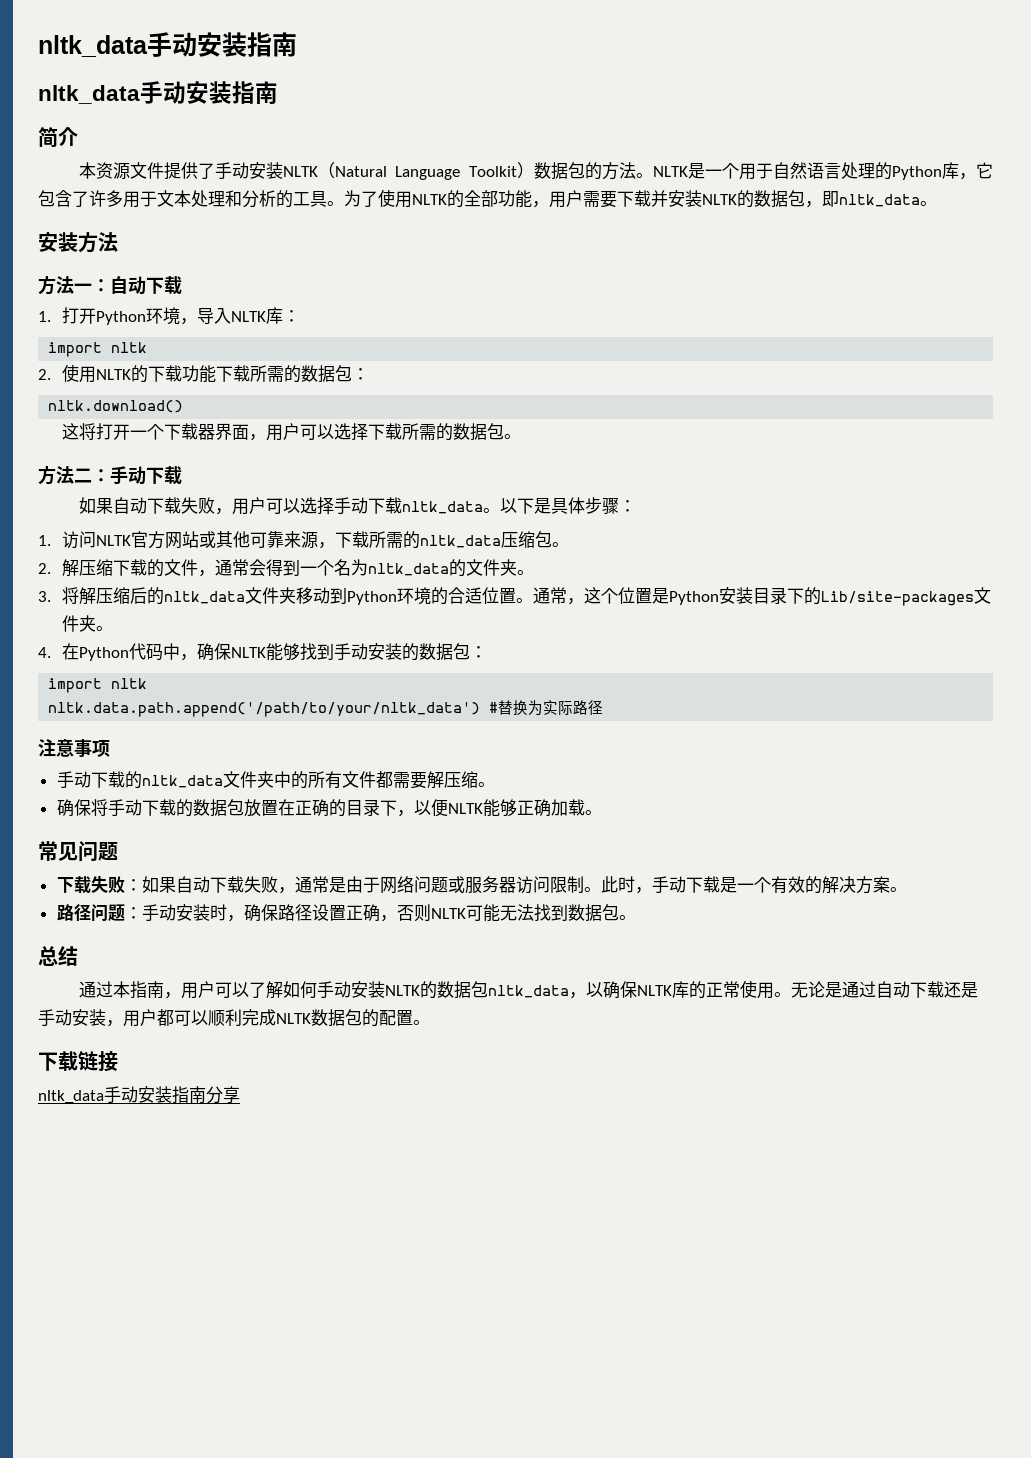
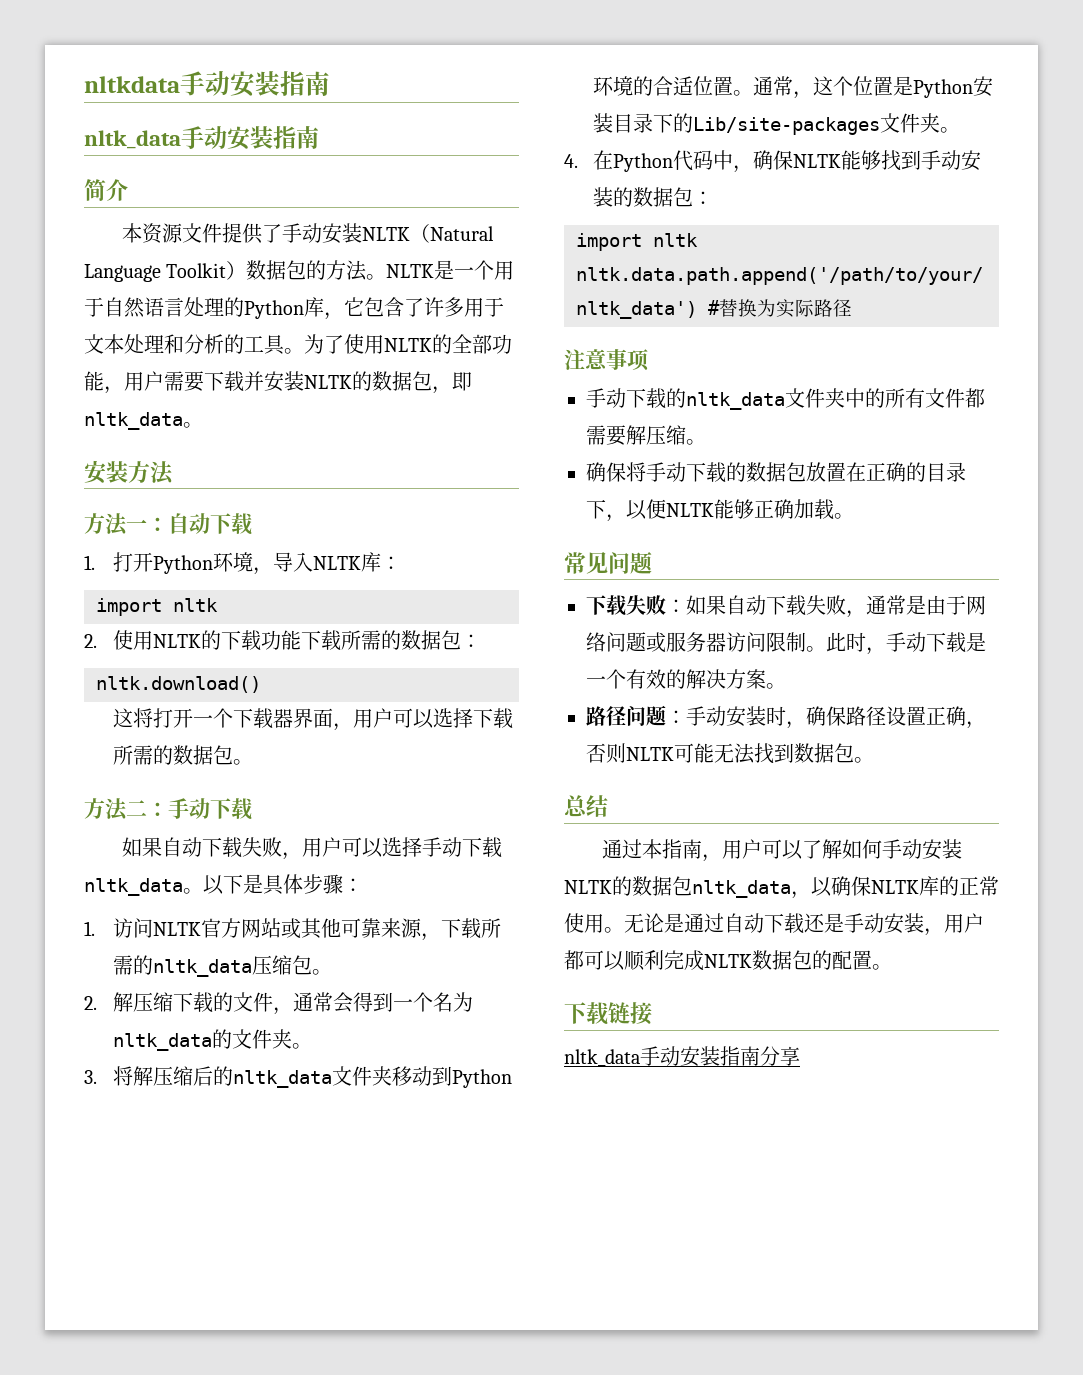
[38,35,148,57] nltk_data -> [84,76,180,93] nltkdata

